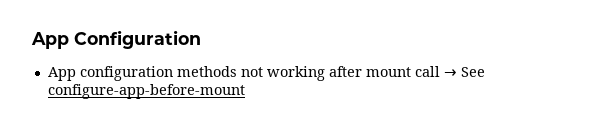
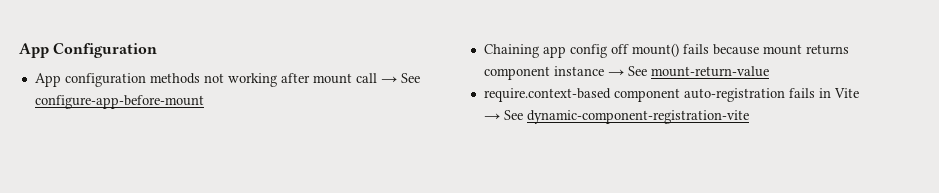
(245, 91) none -> [483,43,849,58] [483,66,769,80] [483,88,859,102] [483,110,749,124] // Chaining app config off mount() fails because mount returns component instance → See mount-return-value // require.context-based component auto-registration fails in Vite → See dynamic-component-registration-vite

